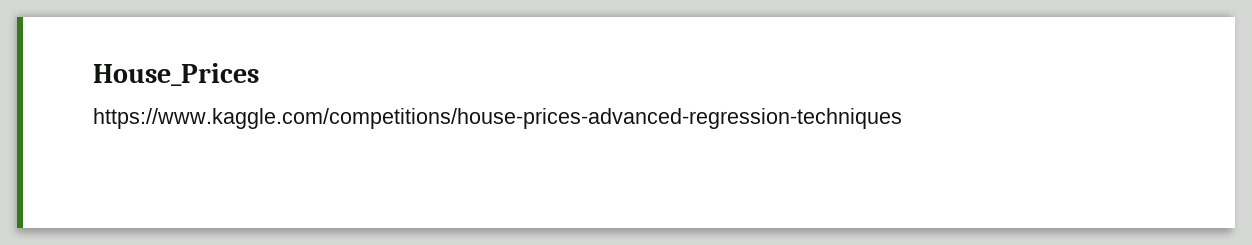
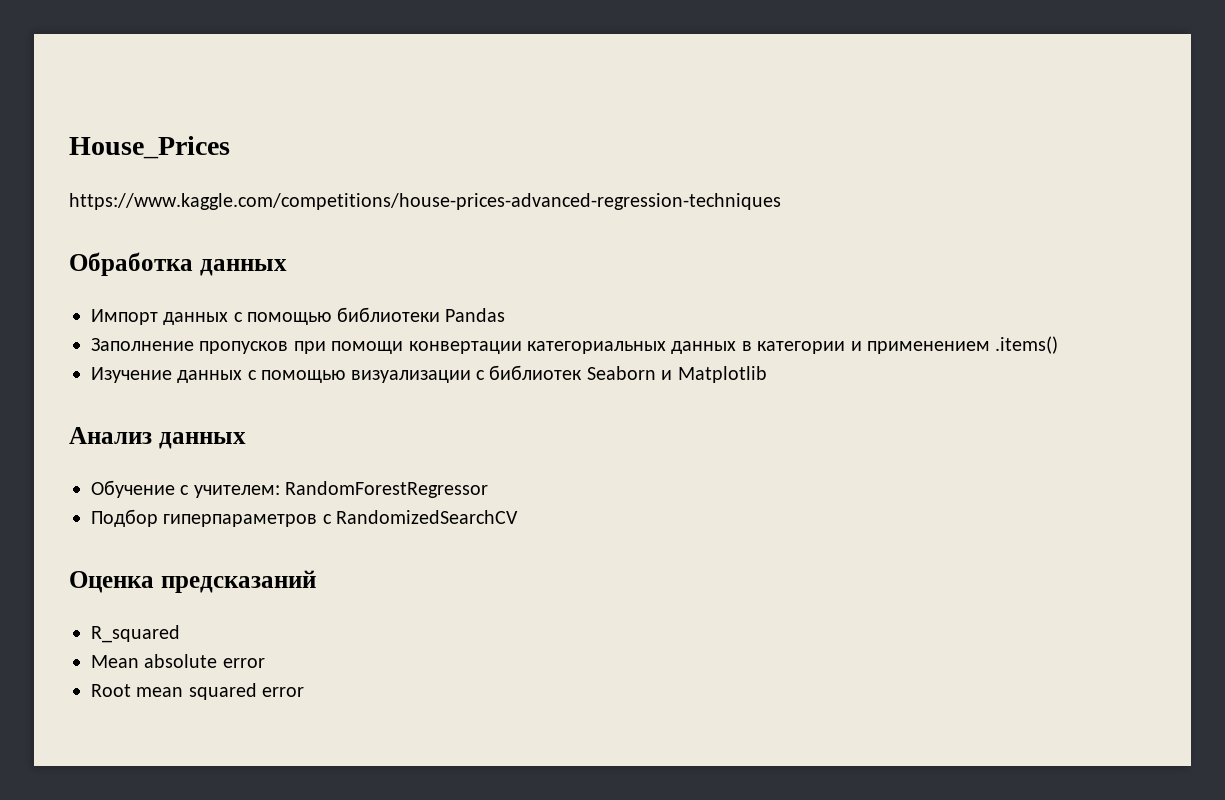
(902, 118) none -> [69,252,287,276] [91,307,505,325] [91,336,1059,354] [91,365,767,383] [69,427,246,449] [91,480,489,498] [91,509,519,527] [69,570,316,593] [91,625,180,643] [91,654,265,668] [91,683,305,700] // Обработка данных // Импорт данных с помощью библиотеки Pandas // Заполнение пропусков при помощи конвертации категориальных данных в категории и применением .items() // Изучение данных с помощью визуализации с библиотек Seaborn и Matplotlib // Анализ данных // Обучение с учителем: RandomForestRegressor // Подбор гиперпараметров с RandomizedSearchCV // Оценка предсказаний // R_squared // Mean absolute error // Root mean squared error

